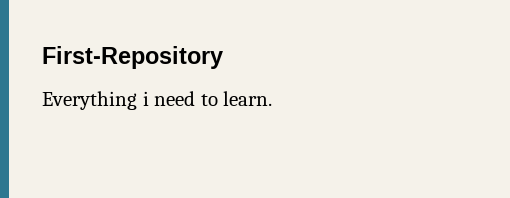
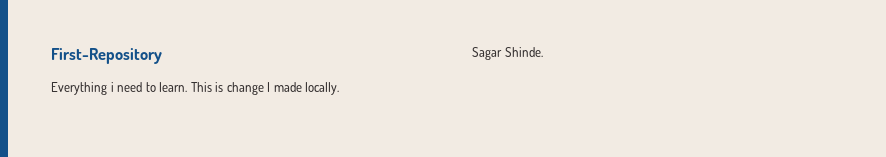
(273, 98) none -> [190,82,340,95] [472,47,543,60] This is change I made locally. // Sagar Shinde.

